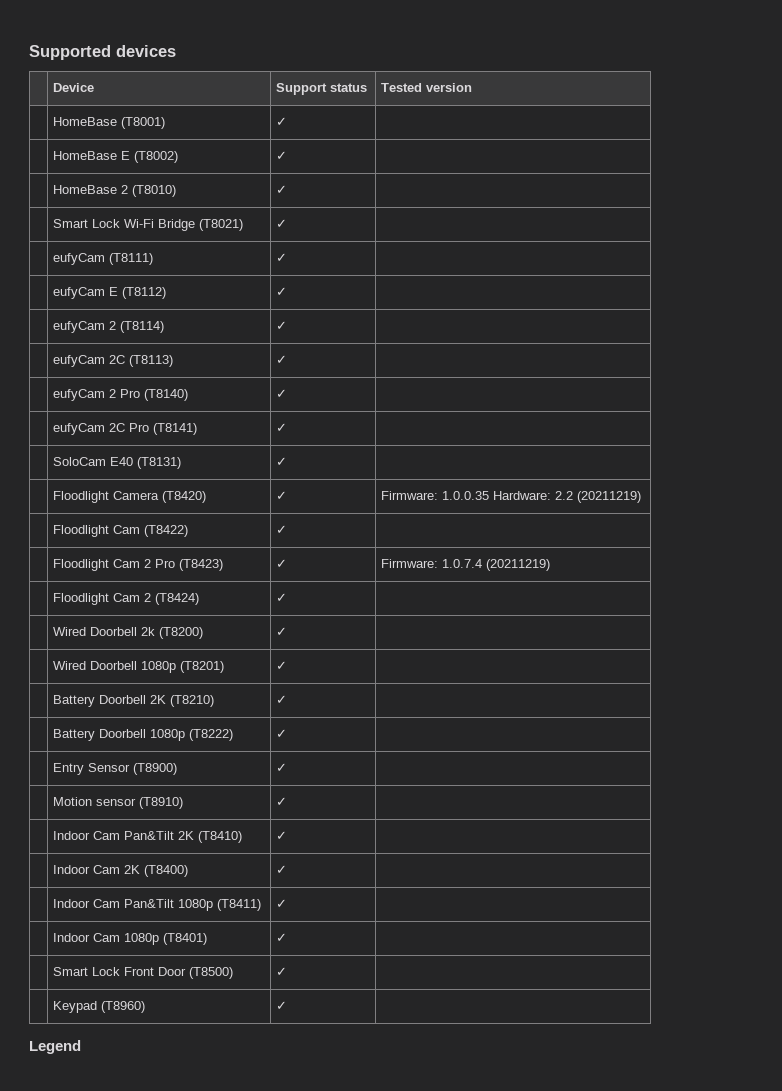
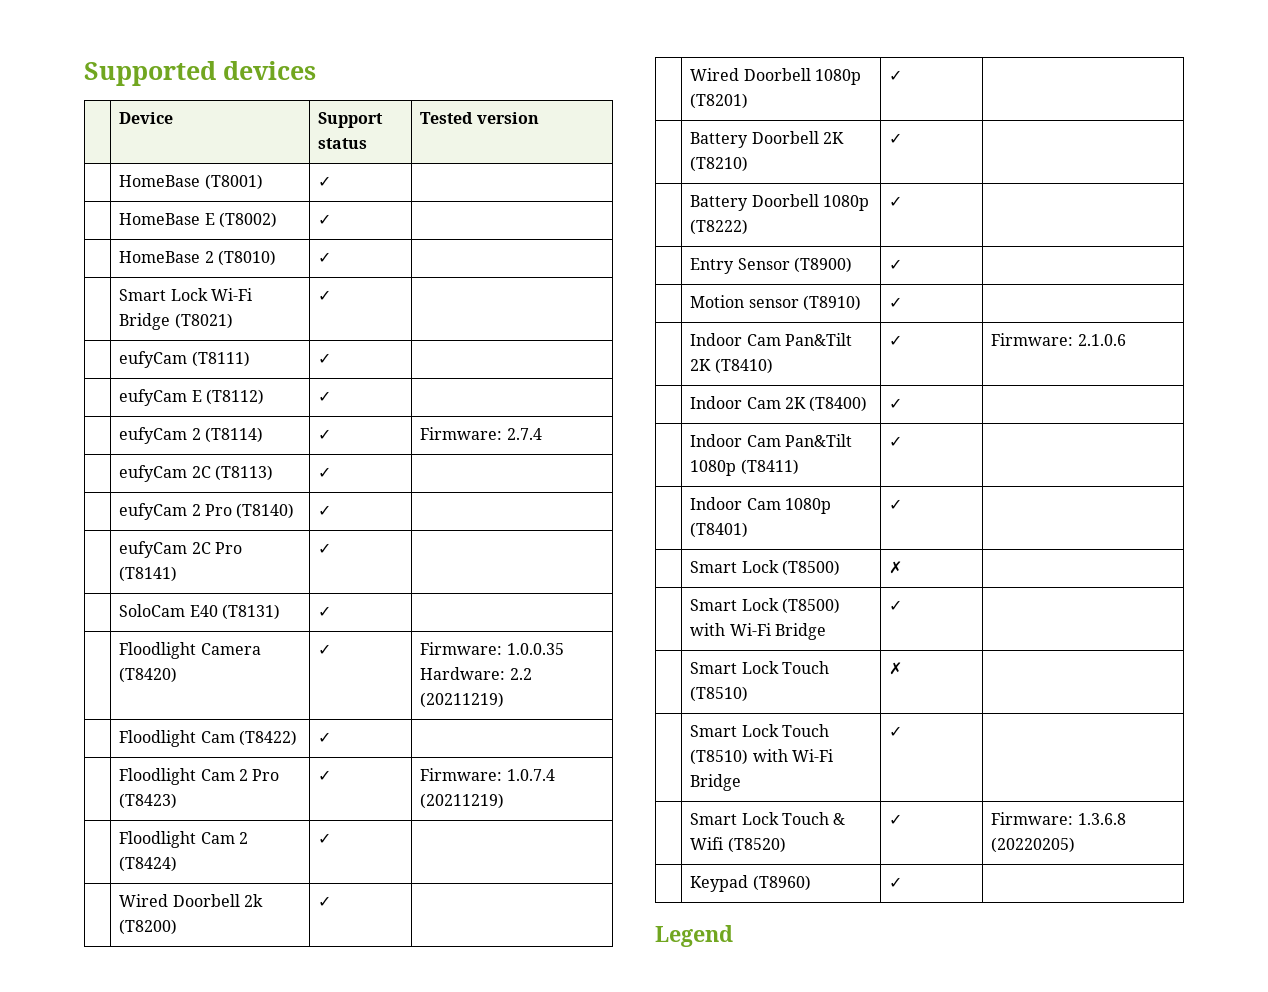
(288, 325) none -> [420,427,542,440] Firmware: 2.7.4
(288, 835) none -> [991,333,1126,346] Firmware: 2.1.0.6
[124,967,187,976] Front Door -> (779, 566) none
[276,967,288,976] ✓ | -> [889,561,903,574] [690,598,841,614] [690,623,827,640] [889,600,903,611] [690,661,830,674] [690,686,749,702] [889,662,903,675] [690,724,830,737] [690,749,834,765] [690,774,742,791] [889,726,903,737] [690,812,846,825] [690,837,786,853] [889,814,903,825] [991,812,1126,825] [991,837,1076,853] ✗ | // | Smart Lock (T8500) with Wi-Fi Bridge | ✓ | // | Smart Lock Touch (T8510) | ✗ | // | Smart Lock Touch (T8510) with Wi-Fi Bridge | ✓ | // | Smart Lock Touch & Wifi (T8520) | ✓ | Firmware: 1.3.6.8 (20220205)

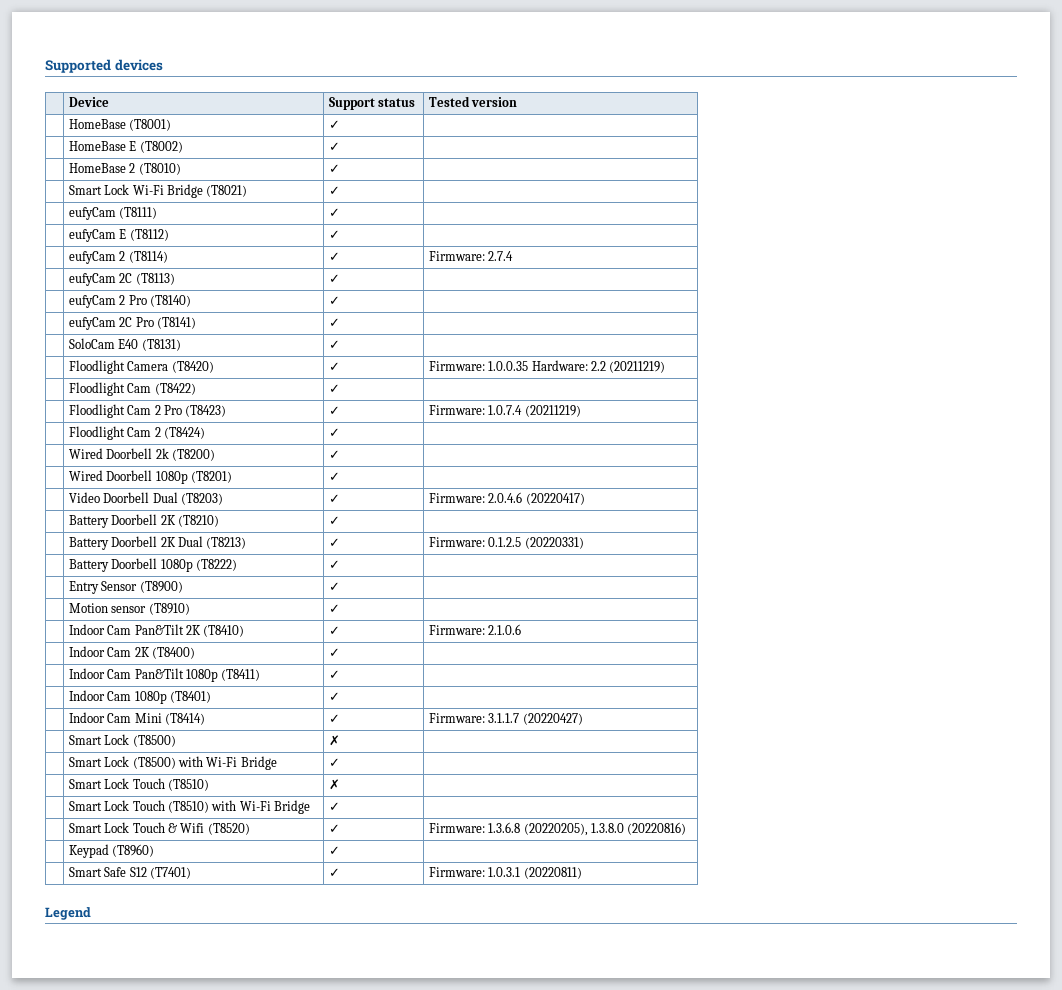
(903, 75) none -> [68,492,224,505] [328,494,340,503] [428,492,585,505] // | Video Doorbell Dual (T8203) | ✓ | Firmware: 2.0.4.6 (20220417)
(903, 138) none -> [68,536,247,550] [328,538,340,547] [428,537,584,549] // | Battery Doorbell 2K Dual (T8213) | ✓ | Firmware: 0.1.2.5 (20220331)
(903, 504) none -> [68,712,206,725] [328,714,340,723] [428,713,583,725] // | Indoor Cam Mini (T8414) | ✓ | Firmware: 3.1.1.7 (20220427)
[991,837,1076,853] (20220205) -> [523,822,687,836] (20220205), 1.3.8.0 (20220816)
(903, 882) none -> [68,867,192,879] [328,868,340,877] [428,867,582,879] // | Smart Safe S12 (T7401) | ✓ | Firmware: 1.0.3.1 (20220811)

